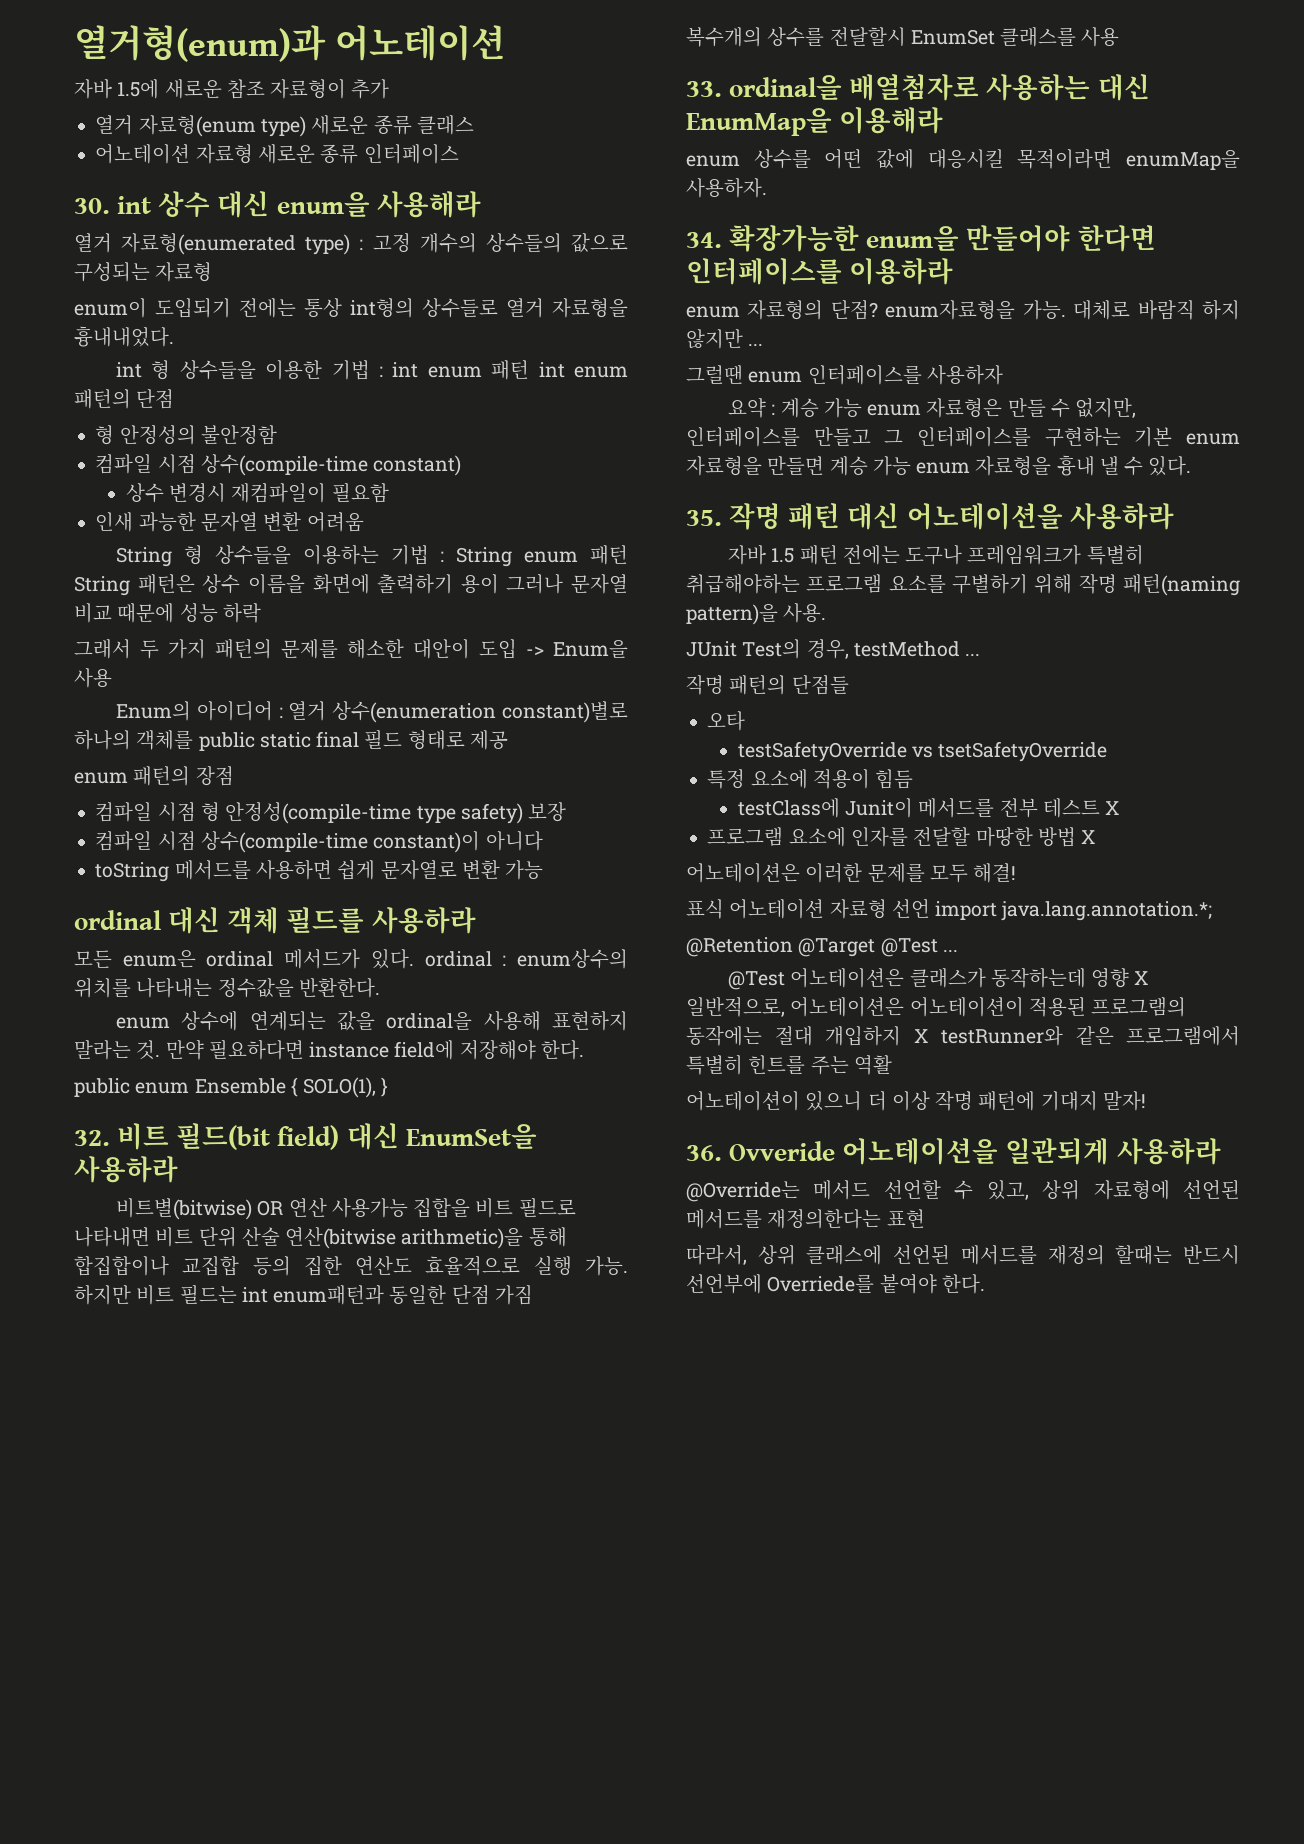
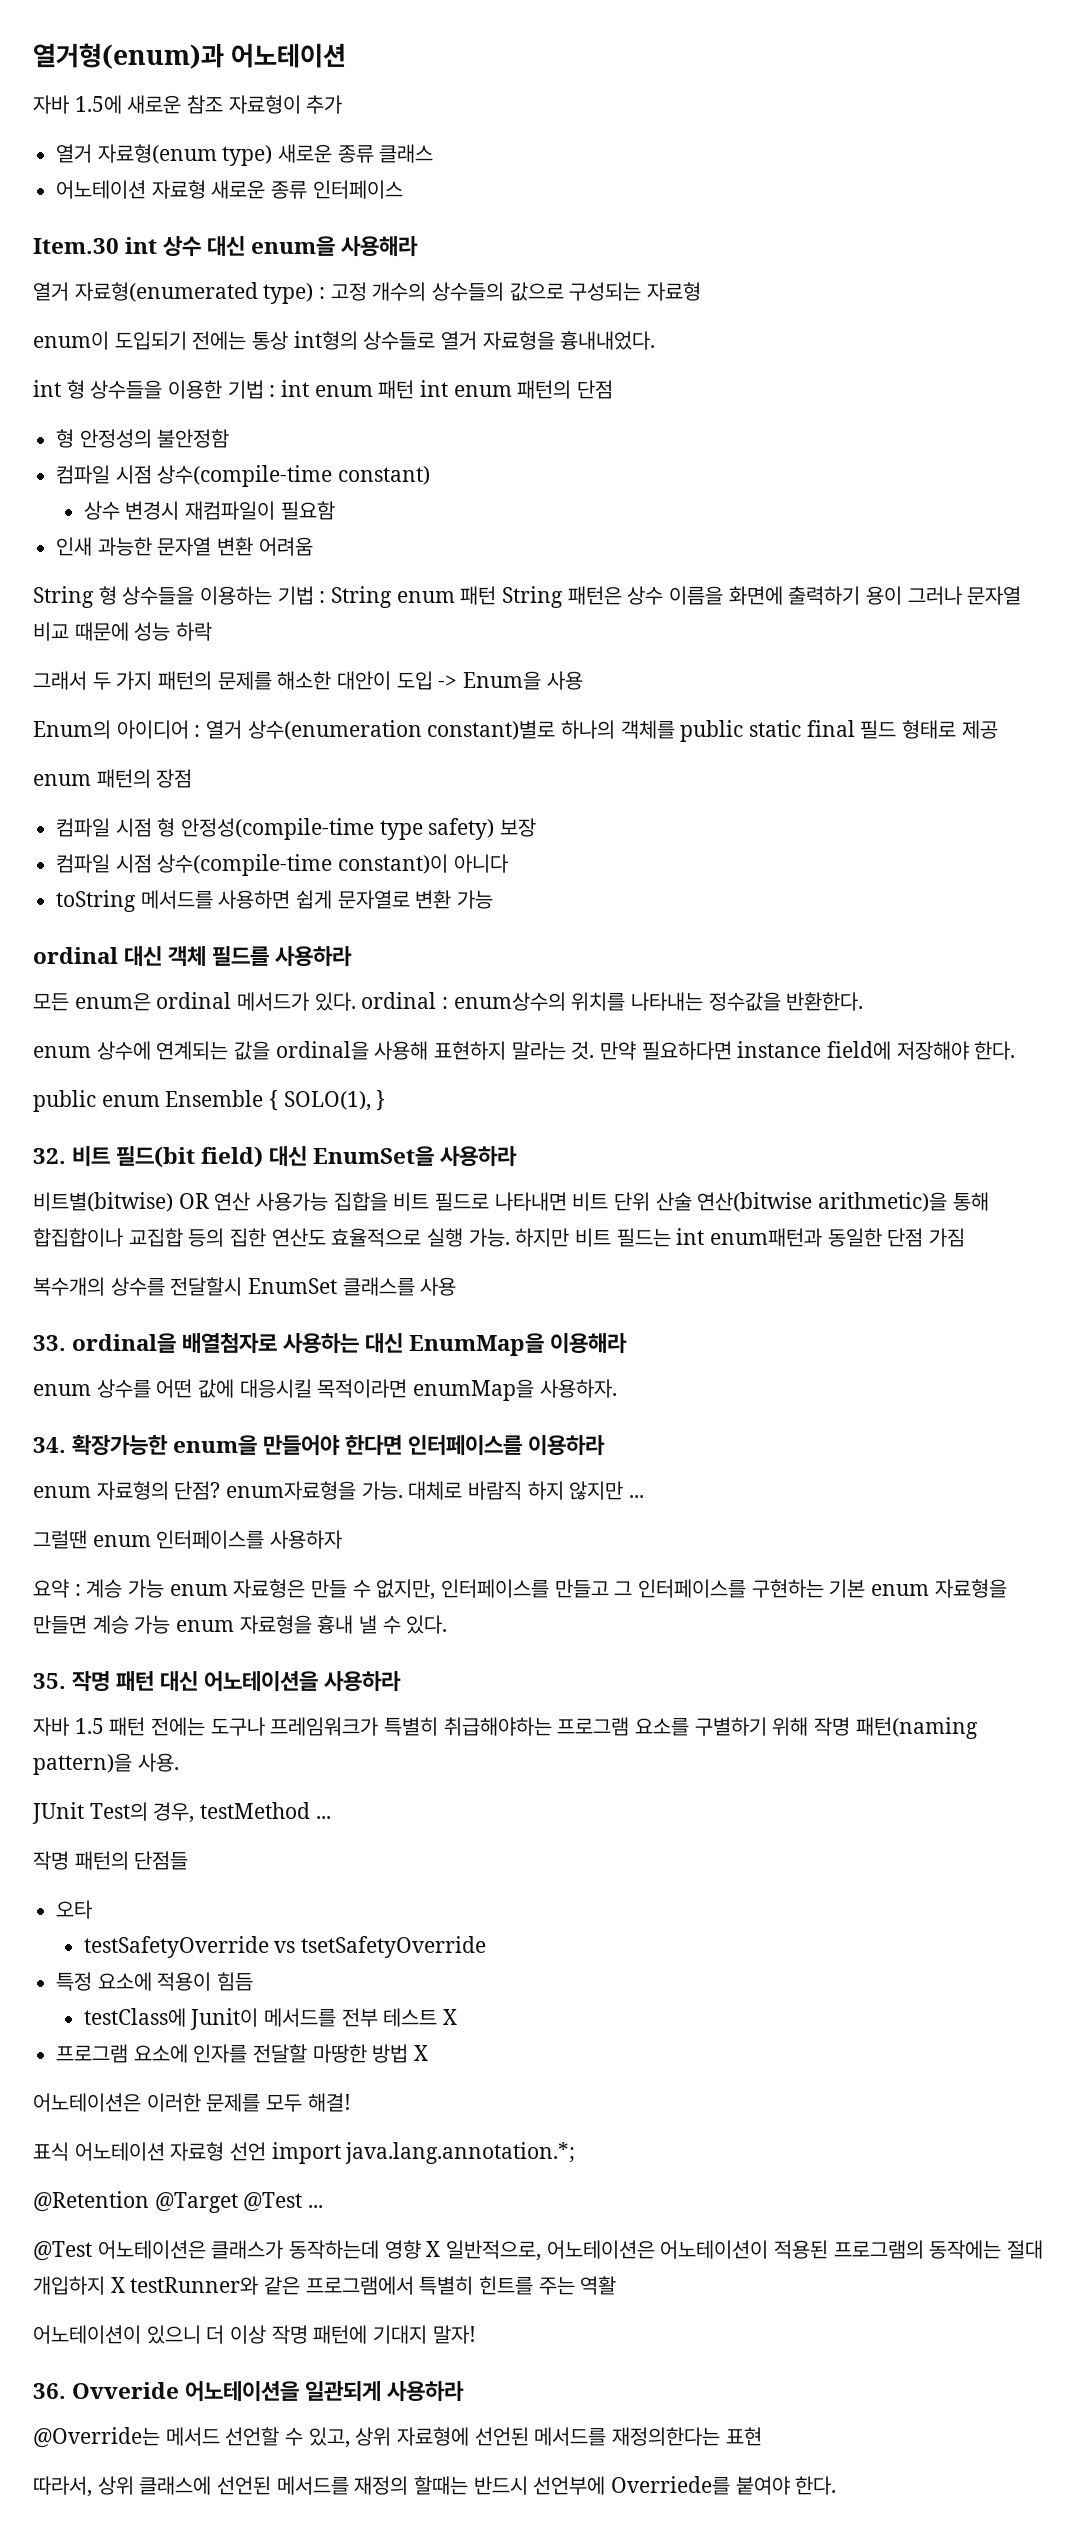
[74,198,110,214] 30. -> [33,238,119,254] Item.30

